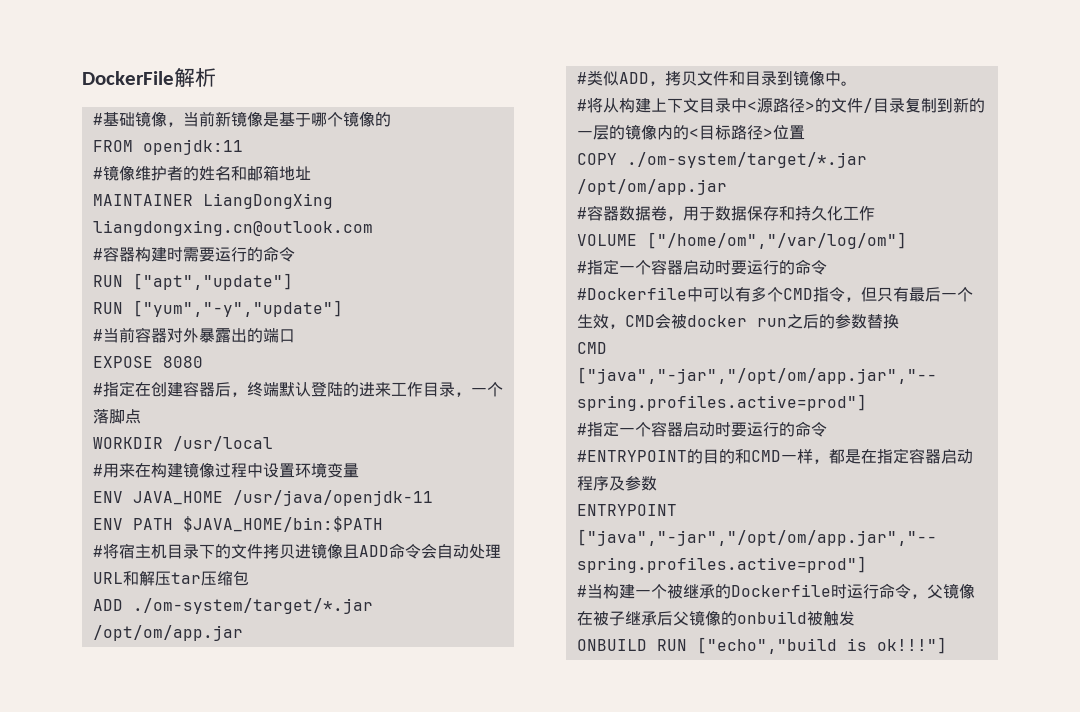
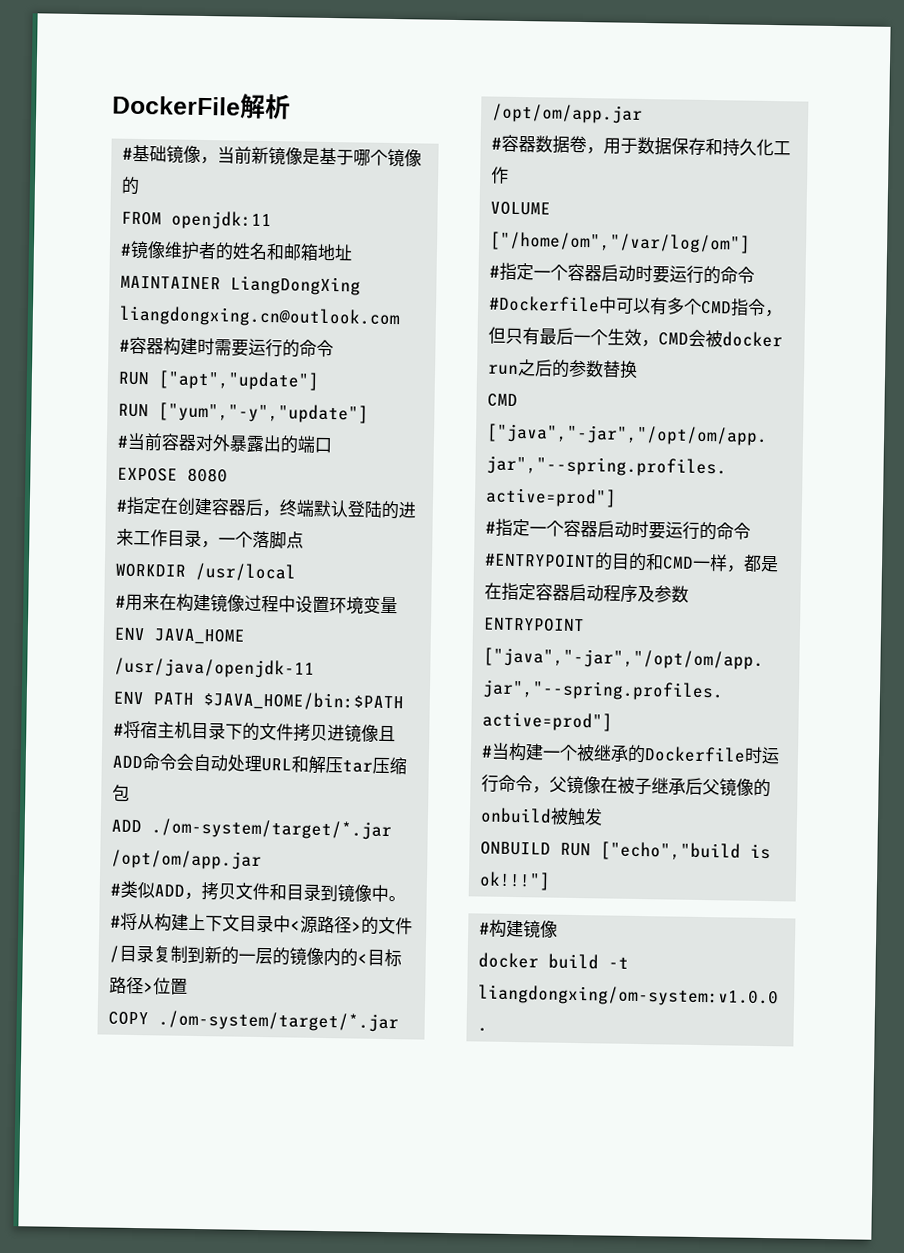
(947, 645) none -> [478,919,558,939] [477,952,629,970] [477,984,779,1008] [476,1027,488,1032] // #构建镜像 // docker build -t liangdongxing/om-system:v1.0.0 .

